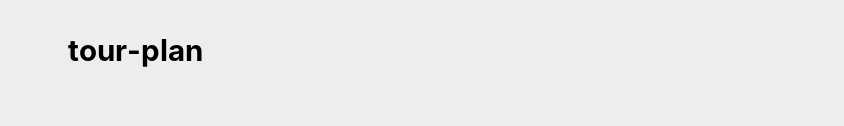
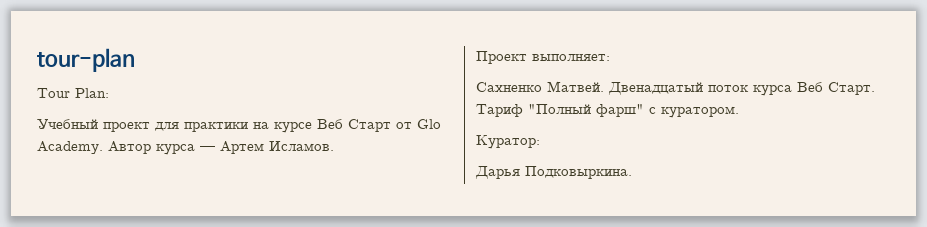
(203, 53) none -> [37,88,109,98] [37,119,441,133] [37,141,334,155] [476,51,610,64] [476,81,875,96] [476,104,739,118] [476,135,540,149] [475,166,632,179] // Tour Plan: // Учебный проект для практики на курсе Веб Старт от Glo Academy. Автор курса — Артем Исламов. // Проект выполняет: // Сахненко Матвей. Двенадцатый поток курса Веб Старт. Тариф "Полный фарш" с куратором. // Куратор: // Дарья Подковыркина.

